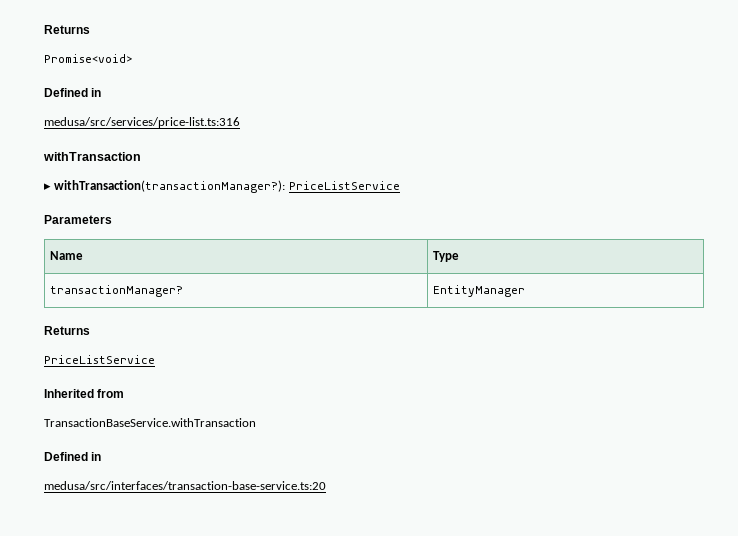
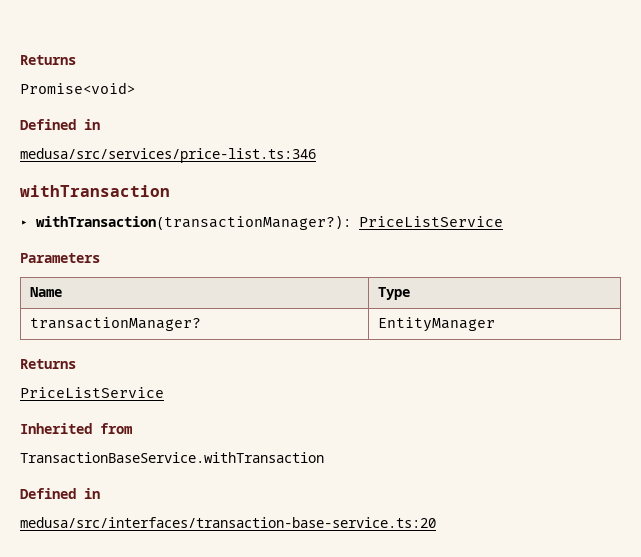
[44,117,240,128] medusa/src/services/price-list.ts:316 -> [20,148,316,163] medusa/src/services/price-list.ts:346

